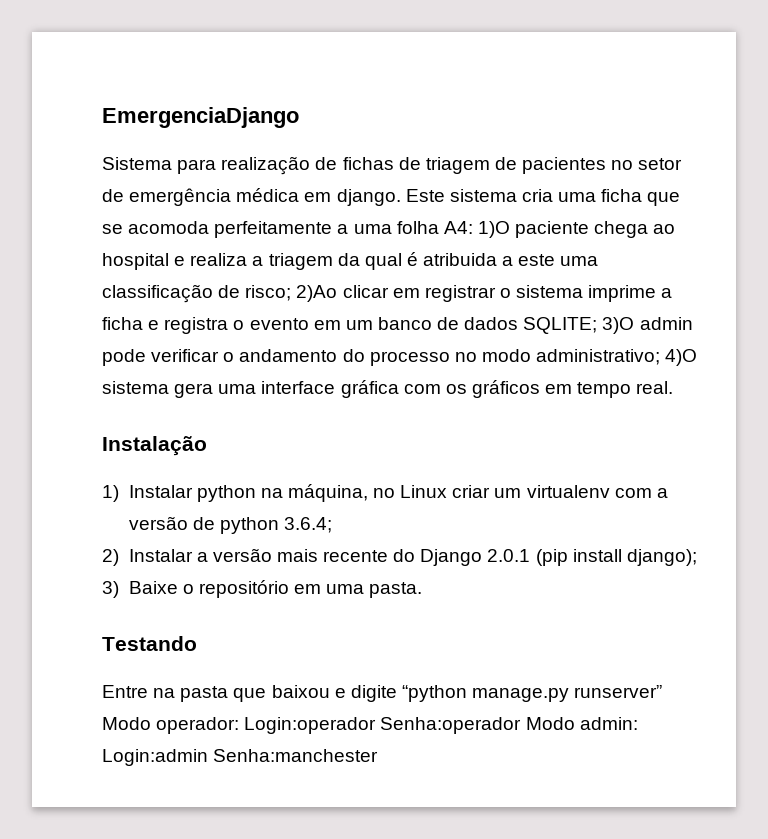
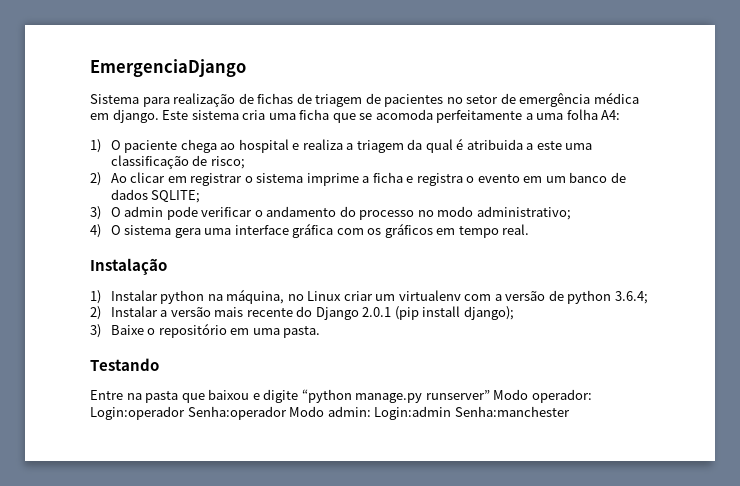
[477,221,510,238] 1)O -> [90,139,121,153] // 1) O
[296,285,338,302] 2)Ao -> [90,172,127,186] // 2) Ao
[602,317,635,334] 3)O -> [90,206,121,220] // 3) O
[665,349,698,366] 4)O -> [90,224,121,238] // 4) O

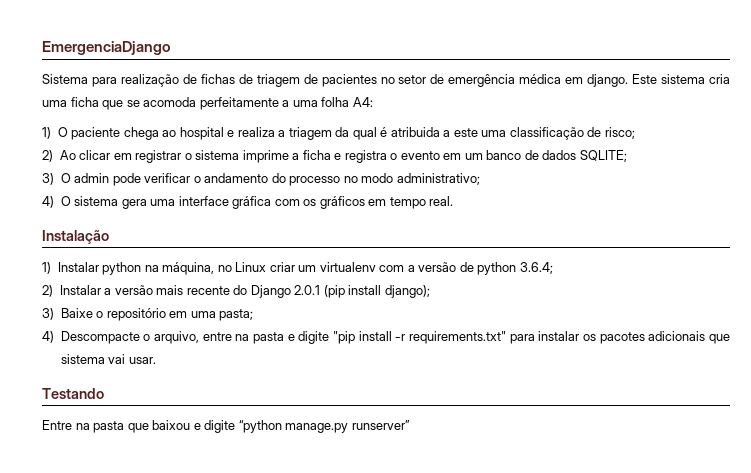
[283,326,321,338] pasta. -> [219,309,254,321] [42,331,730,344] [60,354,156,364] pasta; // 4) Descompacte o arquivo, entre na pasta e digite "pip install -r requirements.txt" para instalar os pacotes adicionais que sistema vai usar.
[493,389,592,403] [90,406,570,420] Modo operador: Login:operador Senha:operador Modo admin: Login:admin Senha:manchester -> (410, 425) none

